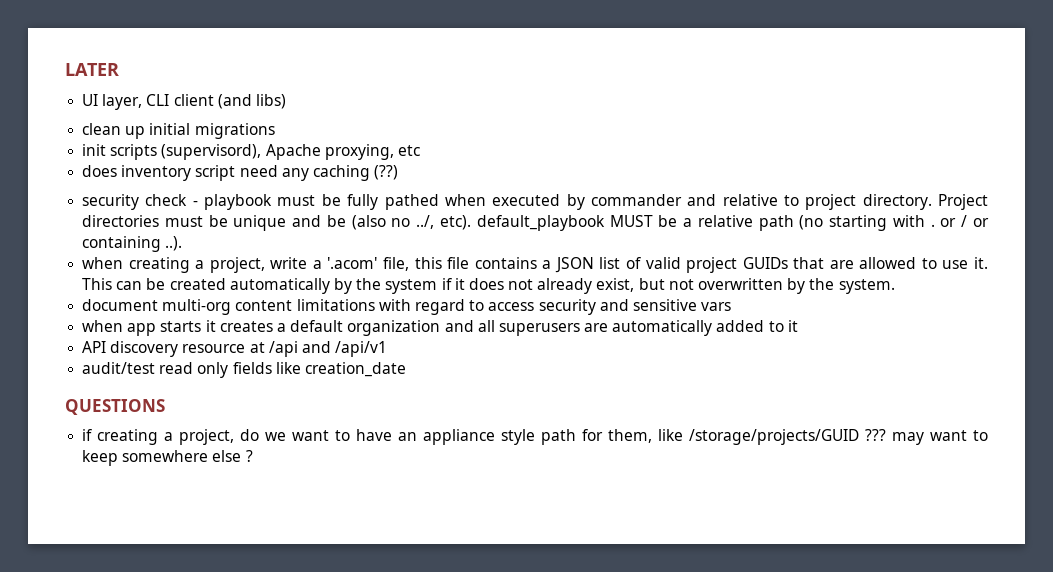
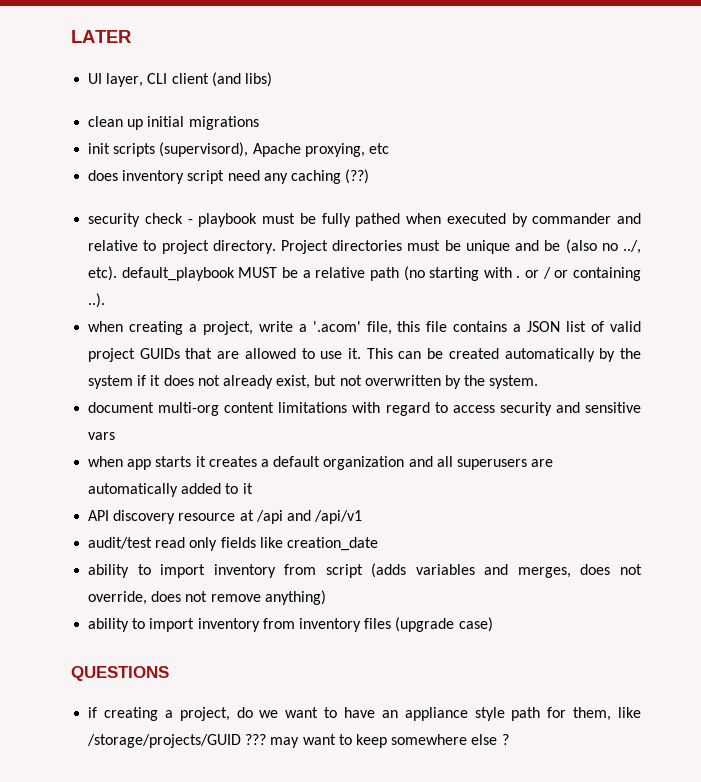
(406, 369) none -> [88,563,642,578] [88,590,326,605] [88,617,493,632] // ability to import inventory from script (adds variables and merges, does not override, does not remove anything) // ability to import inventory from inventory files (upgrade case)

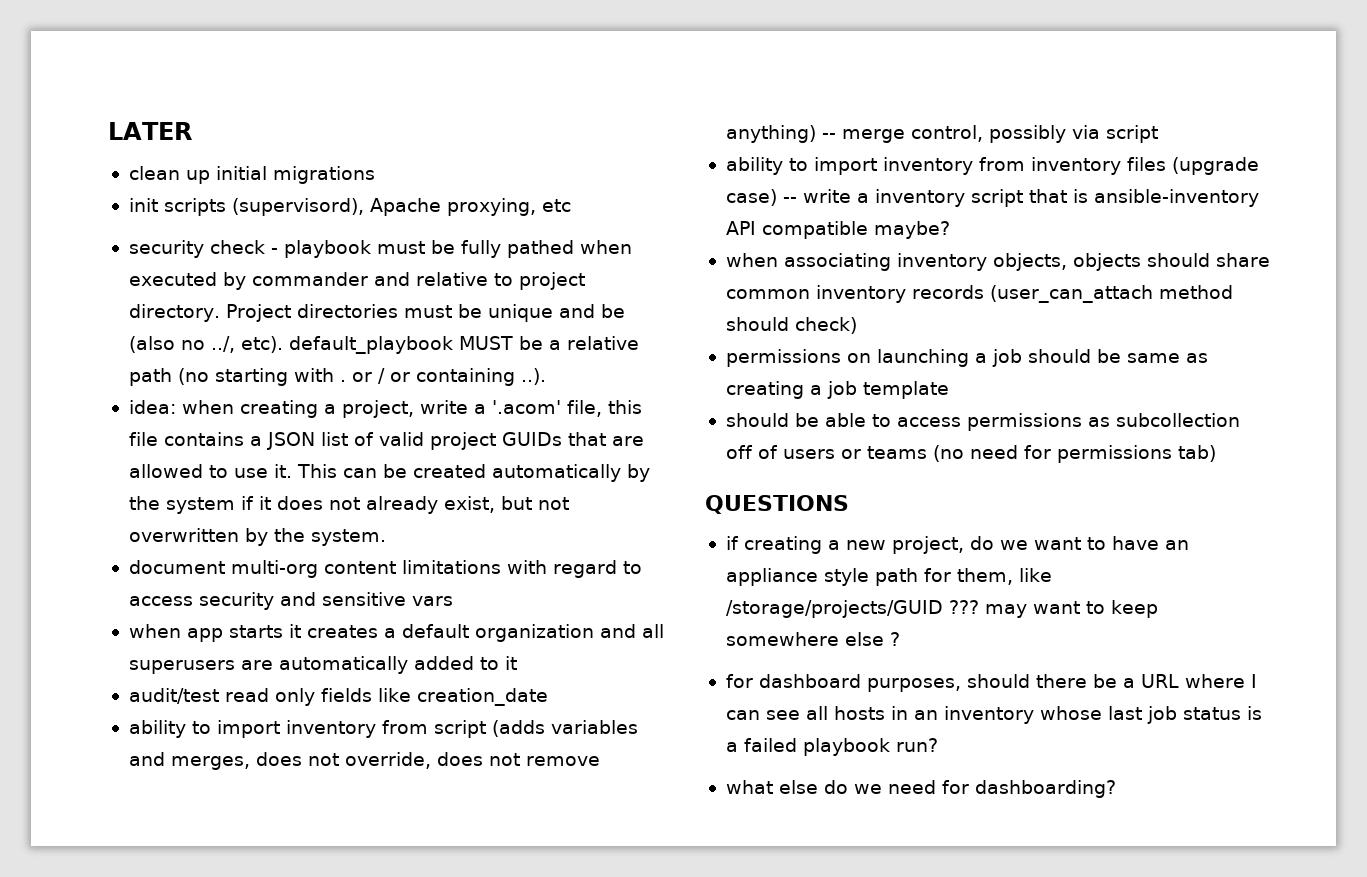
[88,72,272,87] // UI layer, CLI client (and libs) -> (192, 131) none
[88,169,370,184] // does inventory script need any caching (??) -> (571, 205) none
(106, 300) none -> [128,400,176,414] idea:
[88,510,363,524] // API discovery resource at /api and /api/v1 -> (517, 663) none
(326, 597) none -> [821,125,1158,143] -- merge control, possibly via script
(493, 624) none -> [782,189,1259,207] [725,221,950,239] [725,253,1270,271] [725,285,1233,303] [725,317,857,334] [725,349,1208,367] [725,381,949,399] [725,413,1240,431] [725,445,1216,463] -- write a inventory script that is ansible-inventory API compatible maybe? // when associating inventory objects, objects should share common inventory records (user_can_attach method should check) // permissions on launching a job should be same as creating a job template // should be able to access permissions as subcollection off of users or teams (no need for permissions tab)
(173, 714) none -> [845,540,886,550] new
(509, 739) none -> [725,674,1257,692] [725,706,1262,724] [725,738,938,756] [725,780,1116,798] // for dashboard purposes, should there be a URL where I can see all hosts in an inventory whose last job status is a failed playbook run? // what else do we need for dashboarding?

